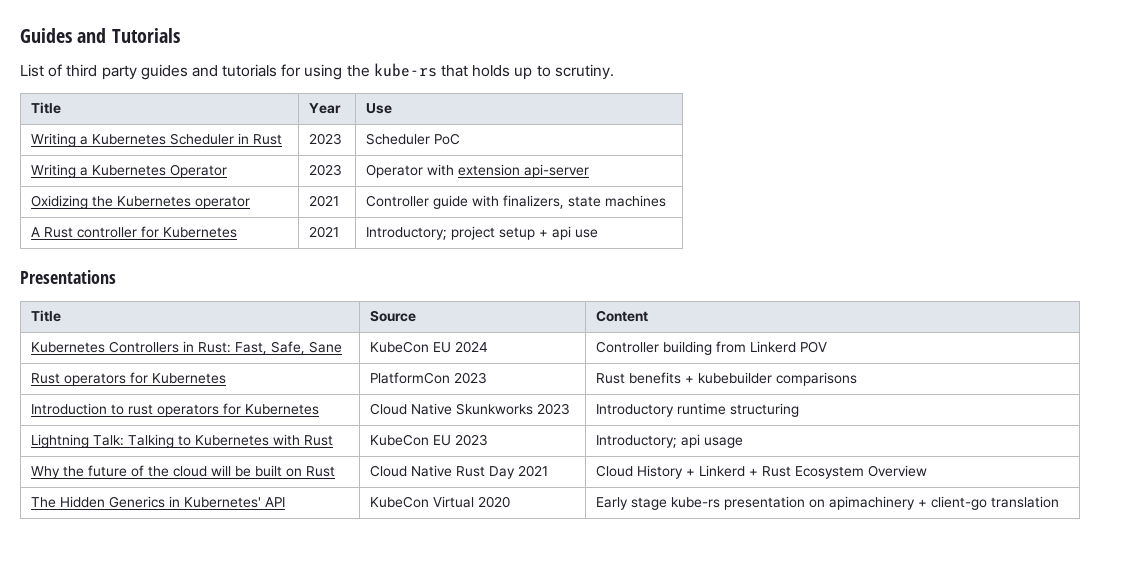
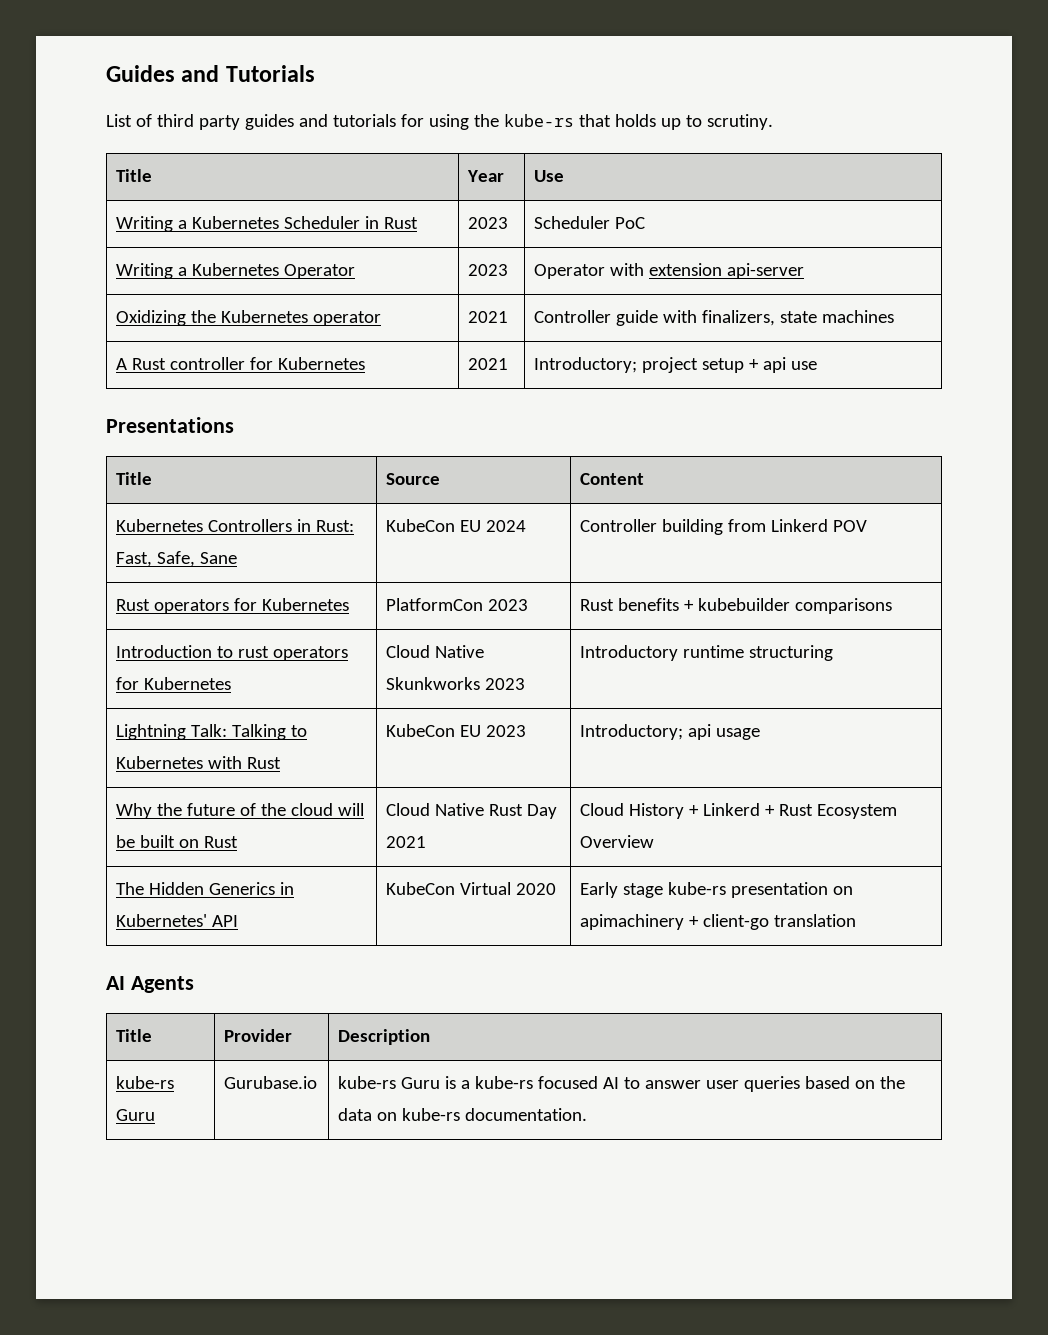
(1060, 502) none -> [106,976,194,993] [116,1029,153,1042] [224,1029,293,1042] [338,1029,431,1045] [116,1076,175,1089] [116,1109,156,1121] [224,1076,318,1089] [338,1076,906,1092] [338,1108,588,1121] // AI Agents // Title | Provider | Description // kube-rs Guru | Gurubase.io | kube-rs Guru is a kube-rs focused AI to answer user queries based on the data on kube-rs documentation.

